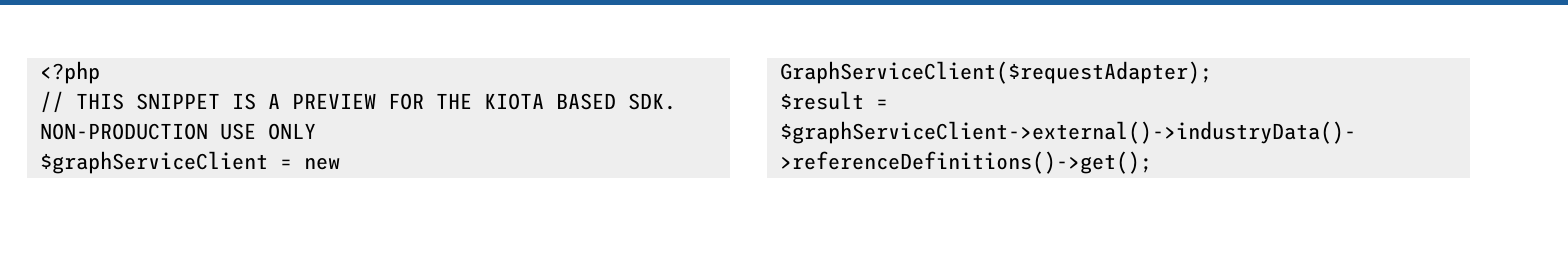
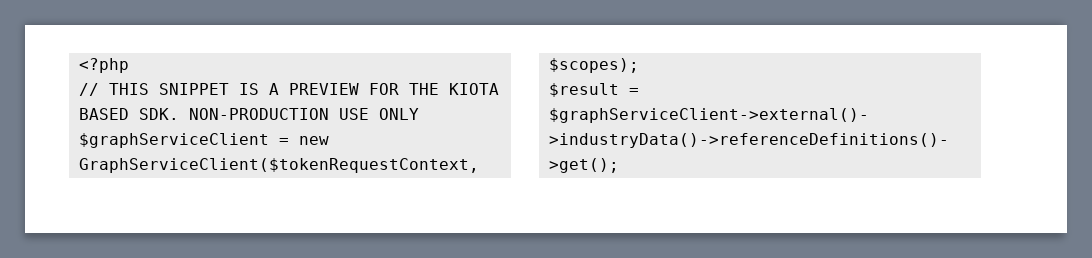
[780,61,1213,84] GraphServiceClient($requestAdapter); -> [78,158,479,173] [548,58,639,73] GraphServiceClient($tokenRequestContext, $scopes);

